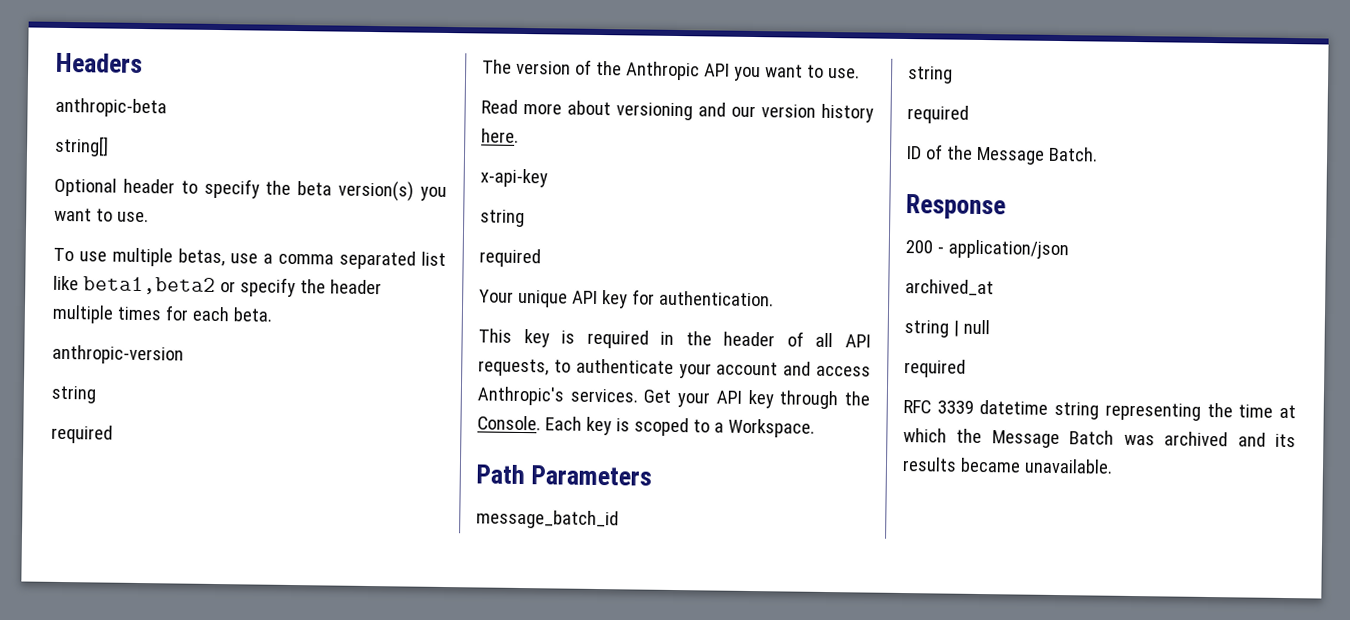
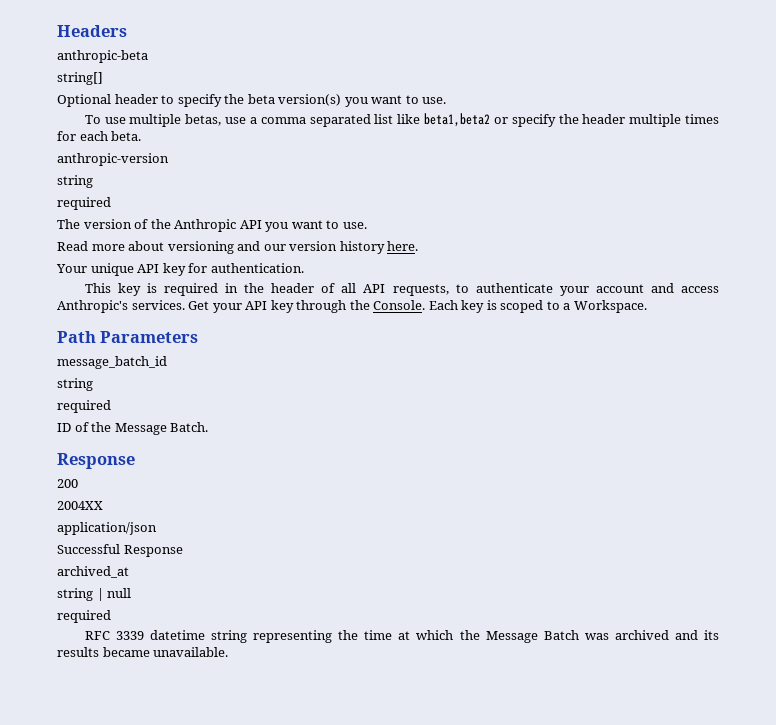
[480,168,548,188] [480,209,525,228] [479,248,541,268] // x-api-key // string // required -> (419, 246) none
[936,246,944,254] - -> [57,501,103,510] // 2004XX //
(1069, 249) none -> [57,544,183,557] // Successful Response

